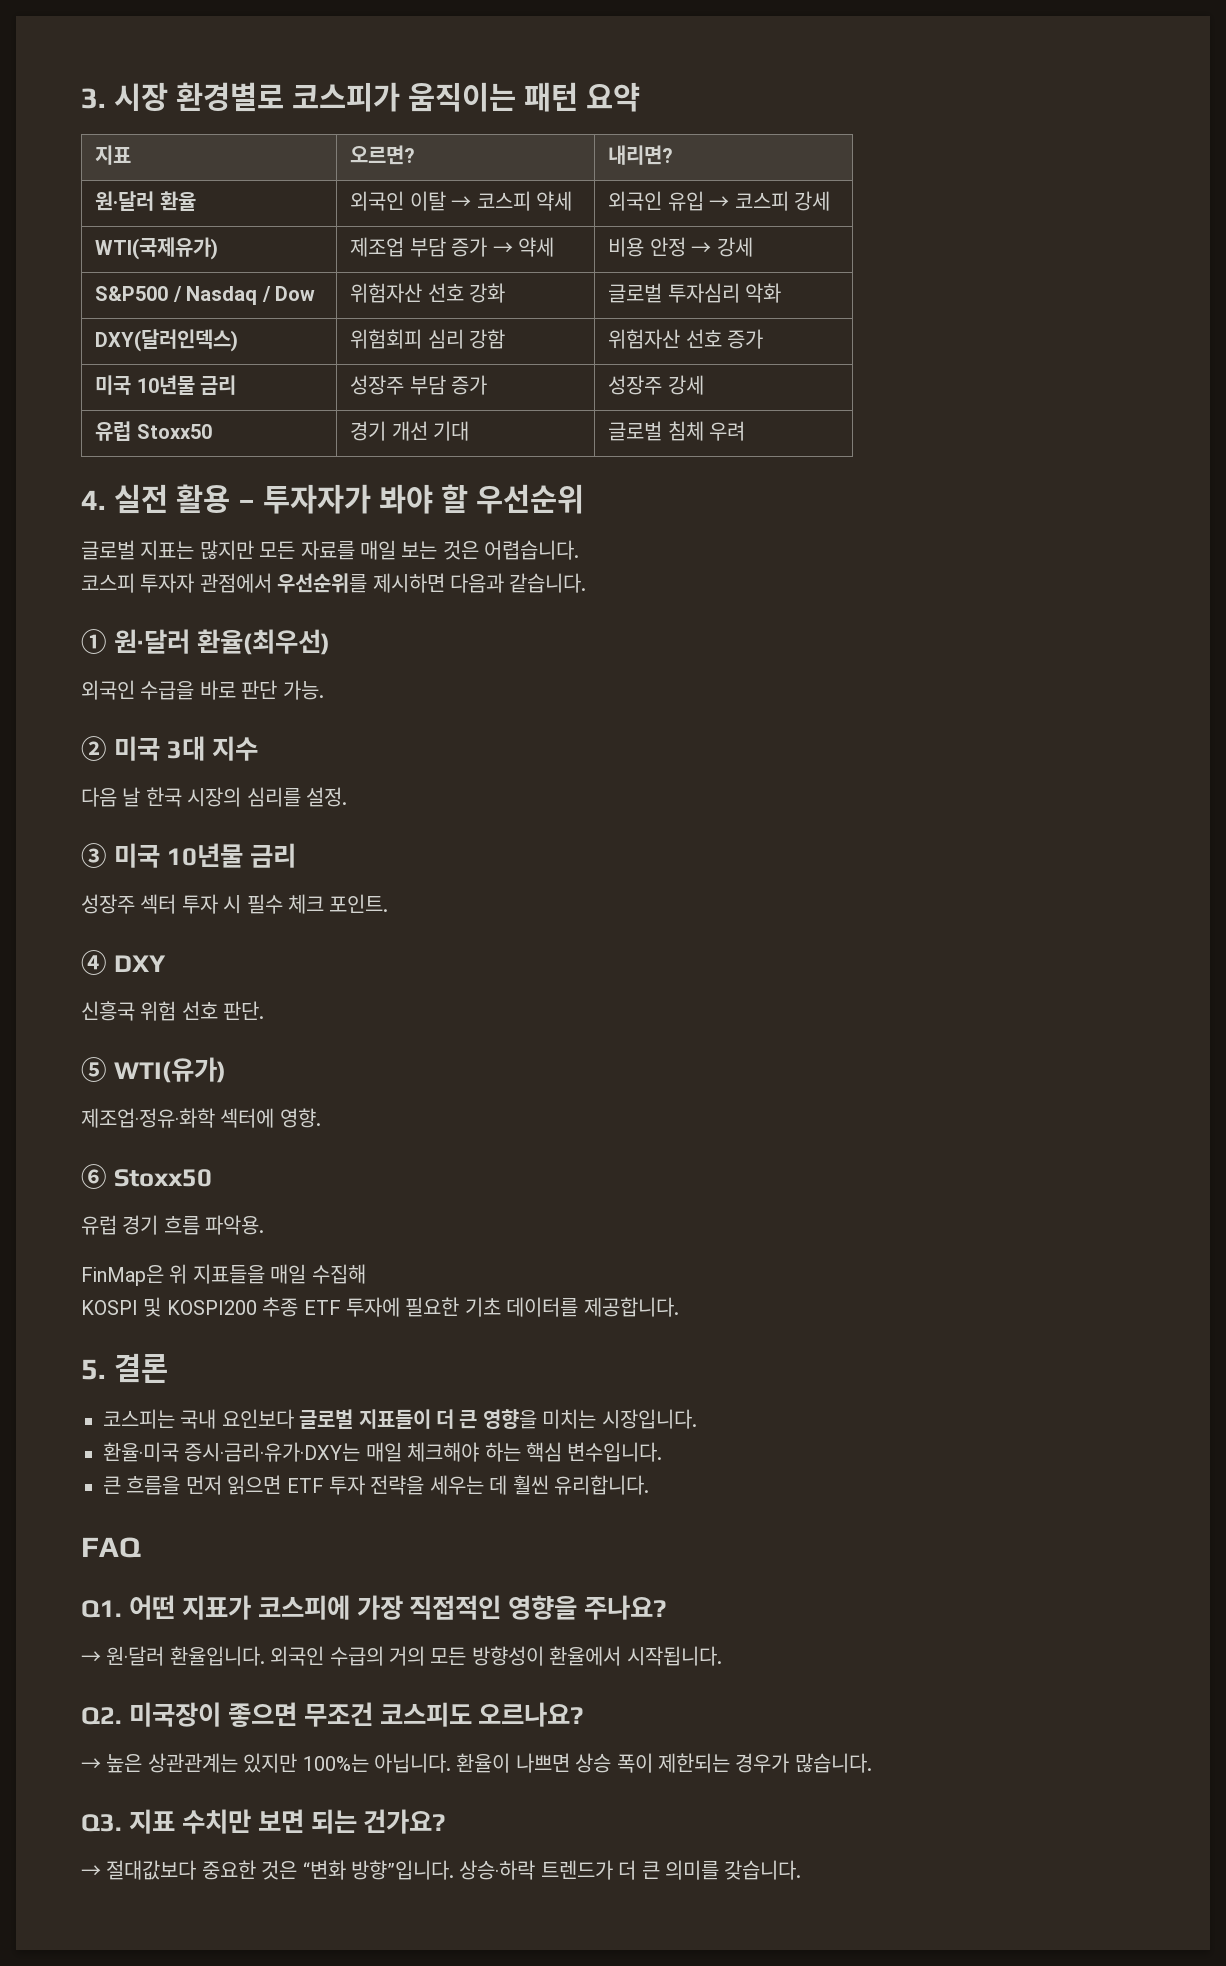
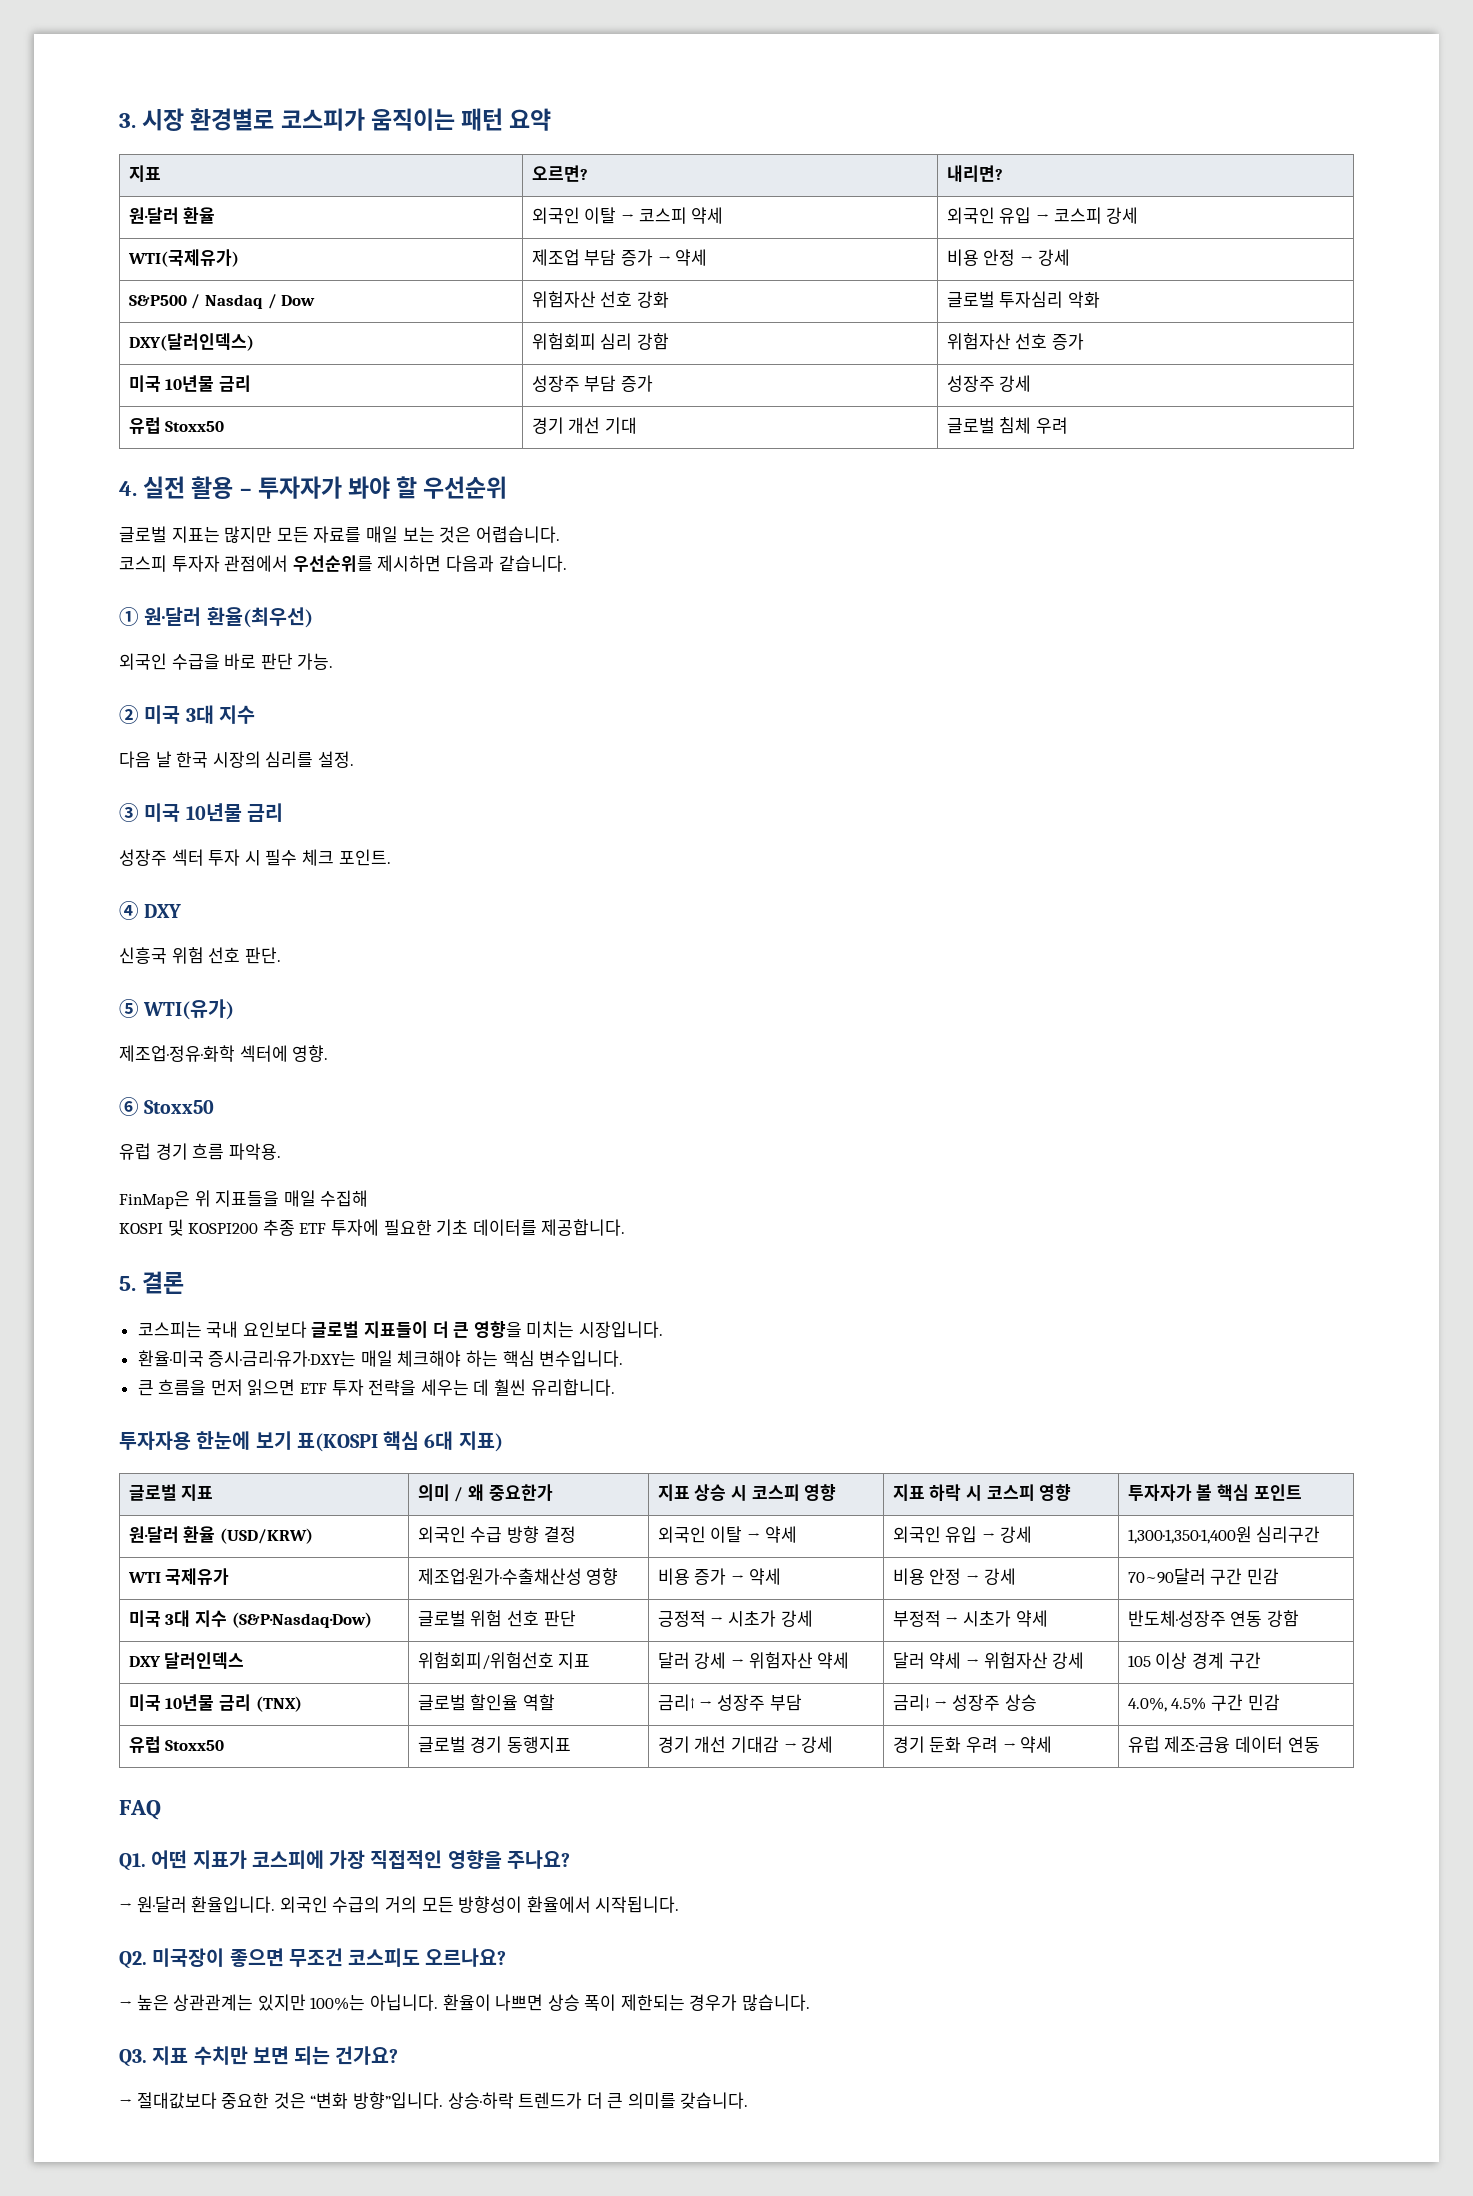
(649, 1485) none -> [119,1431,503,1452] [128,1484,214,1501] [417,1484,553,1502] [657,1484,837,1501] [892,1484,1072,1501] [1127,1484,1302,1501] [128,1526,313,1544] [417,1526,576,1543] [657,1526,797,1543] [892,1526,1032,1543] [1127,1526,1321,1544] [127,1568,230,1585] [417,1568,619,1585] [657,1568,781,1585] [892,1568,1016,1585] [1127,1568,1279,1585] [128,1610,372,1628] [417,1610,576,1627] [657,1610,813,1627] [892,1610,1048,1627] [1127,1610,1299,1627] [128,1652,245,1669] [417,1652,591,1670] [657,1652,850,1669] [892,1652,1085,1669] [1127,1652,1261,1669] [128,1694,302,1712] [417,1694,555,1711] [657,1694,802,1711] [892,1694,1037,1711] [1127,1694,1280,1712] [128,1736,225,1753] [417,1736,571,1753] [657,1736,834,1753] [892,1736,1053,1753] [1127,1736,1320,1753] // 투자자용 한눈에 보기 표(KOSPI 핵심 6대 지표) // 글로벌 지표 | 의미 / 왜 중요한가 | 지표 상승 시 코스피 영향 | 지표 하락 시 코스피 영향 | 투자자가 볼 핵심 포인트 // 원·달러 환율 (USD/KRW) | 외국인 수급 방향 결정 | 외국인 이탈 → 약세 | 외국인 유입 → 강세 | 1,300·1,350·1,400원 심리구간 // WTI 국제유가 | 제조업·원가·수출채산성 영향 | 비용 증가 → 약세 | 비용 안정 → 강세 | 70~90달러 구간 민감 // 미국 3대 지수 (S&P·Nasdaq·Dow) | 글로벌 위험 선호 판단 | 긍정적 → 시초가 강세 | 부정적 → 시초가 약세 | 반도체·성장주 연동 강함 // DXY 달러인덱스 | 위험회피/위험선호 지표 | 달러 강세 → 위험자산 약세 | 달러 약세 → 위험자산 강세 | 105 이상 경계 구간 // 미국 10년물 금리 (TNX) | 글로벌 할인율 역할 | 금리↑ → 성장주 부담 | 금리↓ → 성장주 상승 | 4.0%, 4.5% 구간 민감 // 유럽 Stoxx50 | 글로벌 경기 동행지표 | 경기 개선 기대감 → 강세 | 경기 둔화 우려 → 약세 | 유럽 제조·금융 데이터 연동

